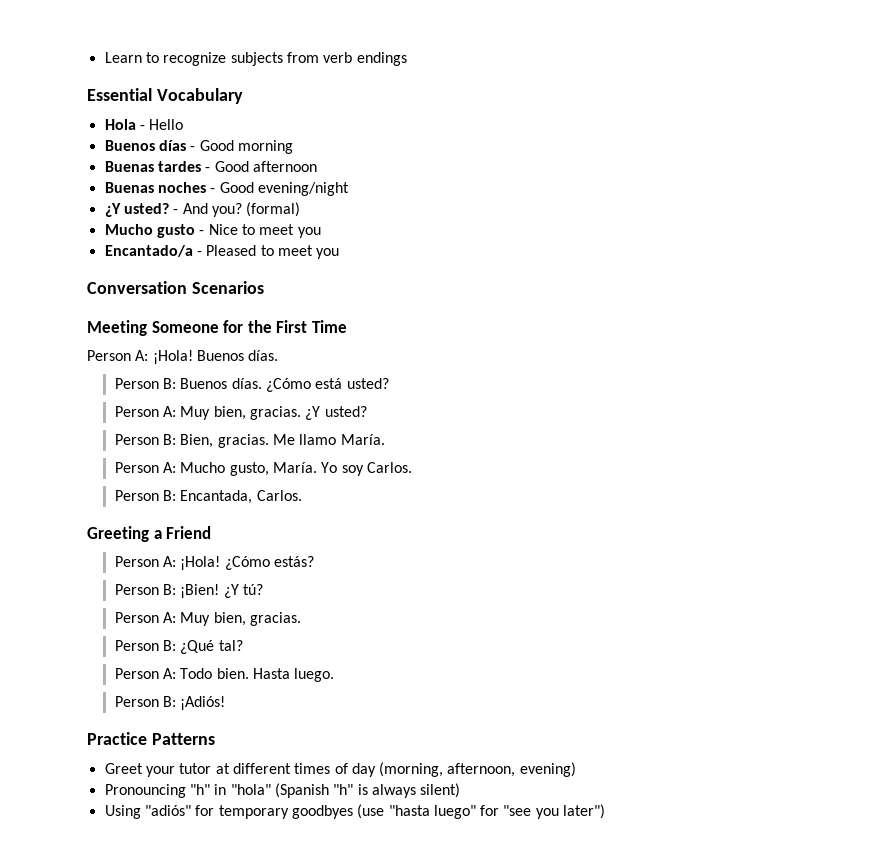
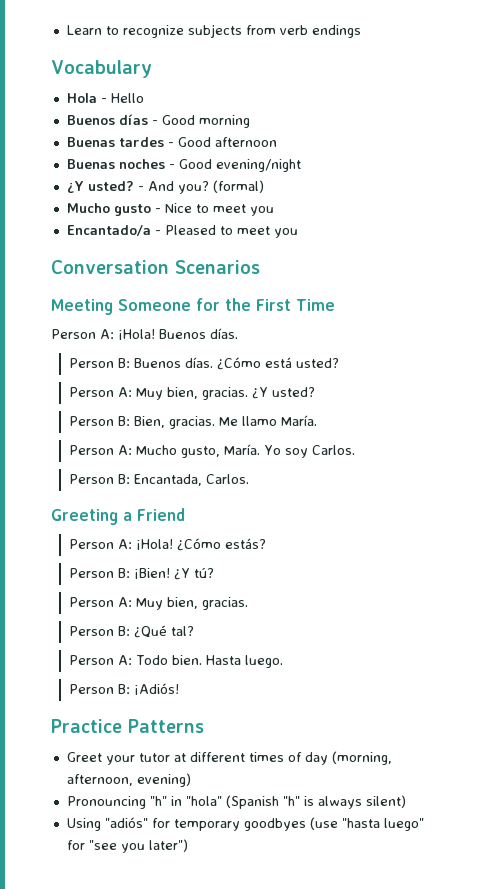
[87,88,152,101] Essential -> (361, 31) none

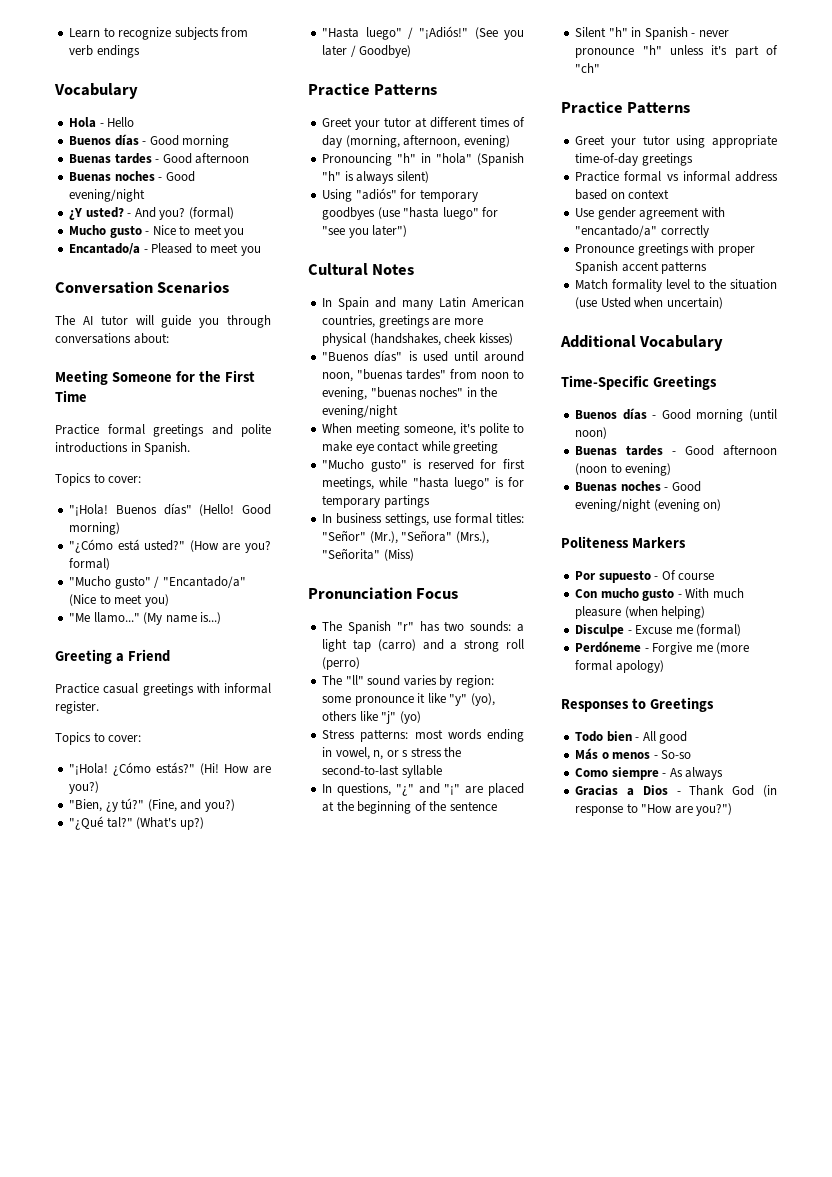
(260, 267) none -> [55,315,271,328] [55,333,169,344] // The AI tutor will guide you through conversations about:
[51,328,238,340] [69,357,340,370] [69,387,316,400] [69,415,318,429] [69,444,356,458] [69,474,250,486] [51,508,185,525] [69,538,267,551] [69,567,215,580] [69,597,249,610] [69,625,195,638] [69,655,284,668] [69,683,180,695] Person A: ¡Hola! Buenos días. // Person B: Buenos días. ¿Cómo está usted? // Person A: Muy bien, gracias. ¿Y usted? // Person B: Bien, gracias. Me llamo María. // Person A: Mucho gusto, María. Yo soy Carlos. // Person B: Encantada, Carlos. // Greeting a Friend // Person A: ¡Hola! ¿Cómo estás? // Person B: ¡Bien! ¿Y tú? // Person A: Muy bien, gracias. // Person B: ¿Qué tal? // Person A: Todo bien. Hasta luego. // Person B: ¡Adiós! -> [55,424,271,437] [55,442,191,455] [55,473,142,486] [69,503,271,516] [69,522,121,535] [69,539,271,553] [69,558,111,570] [69,576,246,589] [69,594,169,607] [69,612,222,625] [55,649,170,664] [55,683,271,696] [55,701,99,714] [55,732,142,745] [69,762,271,776] [69,781,100,794] [69,798,235,812] [69,816,204,830] [322,26,524,40] [322,45,412,58] Practice formal greetings and polite introductions in Spanish. // Topics to cover: // "¡Hola! Buenos días" (Hello! Good morning) // "¿Cómo está usted?" (How are you? formal) // "Mucho gusto" / "Encantado/a" (Nice to meet you) // "Me llamo..." (My name is...) // Greeting a Friend // Practice casual greetings with informal register. // Topics to cover: // "¡Hola! ¿Cómo estás?" (Hi! How are you?) // "Bien, ¿y tú?" (Fine, and you?) // "¿Qué tal?" (What's up?) // "Hasta luego" / "¡Adiós!" (See you later / Goodbye)
(188, 845) none -> [308,263,415,276] [322,297,524,310] [322,315,483,328] [322,333,513,346] [322,350,524,362] [322,369,524,382] [322,387,498,400] [322,405,399,418] [322,423,524,436] [322,441,499,454] [322,459,525,472] [322,477,524,490] [322,495,430,508] [322,513,524,526] [322,530,489,544] [322,548,414,561] [308,587,459,600] [322,621,524,634] [322,639,524,652] [322,657,361,670] [322,675,494,688] [322,693,495,706] [322,711,421,724] [322,729,524,742] [322,747,462,760] [322,765,442,778] [322,783,524,796] [322,801,497,814] [575,27,729,40] [575,45,778,58] [575,63,601,73] [561,101,691,114] [575,135,777,148] [575,153,693,166] [575,171,778,182] [575,189,670,200] [575,207,725,220] [575,225,709,238] [575,243,755,256] [575,261,708,274] [575,279,777,292] [575,297,723,309] [560,335,724,351] [561,375,717,390] [575,408,777,422] [575,427,608,439] [575,445,777,456] [575,463,672,476] [575,481,701,492] [575,499,722,512] [561,536,686,549] [575,570,715,583] [575,588,744,601] [575,606,706,619] [575,624,742,637] [575,641,750,655] [575,660,664,673] [561,697,714,712] [575,731,688,744] [575,748,692,760] [575,767,724,780] [575,785,777,797] [575,803,733,816] // Cultural Notes // In Spain and many Latin American countries, greetings are more physical (handshakes, cheek kisses) // "Buenos días" is used until around noon, "buenas tardes" from noon to evening, "buenas noches" in the evening/night // When meeting someone, it's polite to make eye contact while greeting // "Mucho gusto" is reserved for first meetings, while "hasta luego" is for temporary partings // In business settings, use formal titles: "Señor" (Mr.), "Señora" (Mrs.), "Señorita" (Miss) // Pronunciation Focus // The Spanish "r" has two sounds: a light tap (carro) and a strong roll (perro) // The "ll" sound varies by region: some pronounce it like "y" (yo), others like "j" (yo) // Stress patterns: most words ending in vowel, n, or s stress the second-to-last syllable // In questions, "¿" and "¡" are placed at the beginning of the sentence // Silent "h" in Spanish - never pronounce "h" unless it's part of "ch" // Practice Patterns // Greet your tutor using appropriate time-of-day greetings // Practice formal vs informal address based on context // Use gender agreement with "encantado/a" correctly // Pronounce greetings with proper Spanish accent patterns // Match formality level to the situation (use Usted when uncertain) // Additional Vocabulary // Time-Specific Greetings // Buenos días - Good morning (until noon) // Buenas tardes - Good afternoon (noon to evening) // Buenas noches - Good evening/night (evening on) // Politeness Markers // Por supuesto - Of course // Con mucho gusto - With much pleasure (when helping) // Disculpe - Excuse me (formal) // Perdóneme - Forgive me (more formal apology) // Responses to Greetings // Todo bien - All good // Más o menos - So-so // Como siempre - As always // Gracias a Dios - Thank God (in response to "How are you?")

